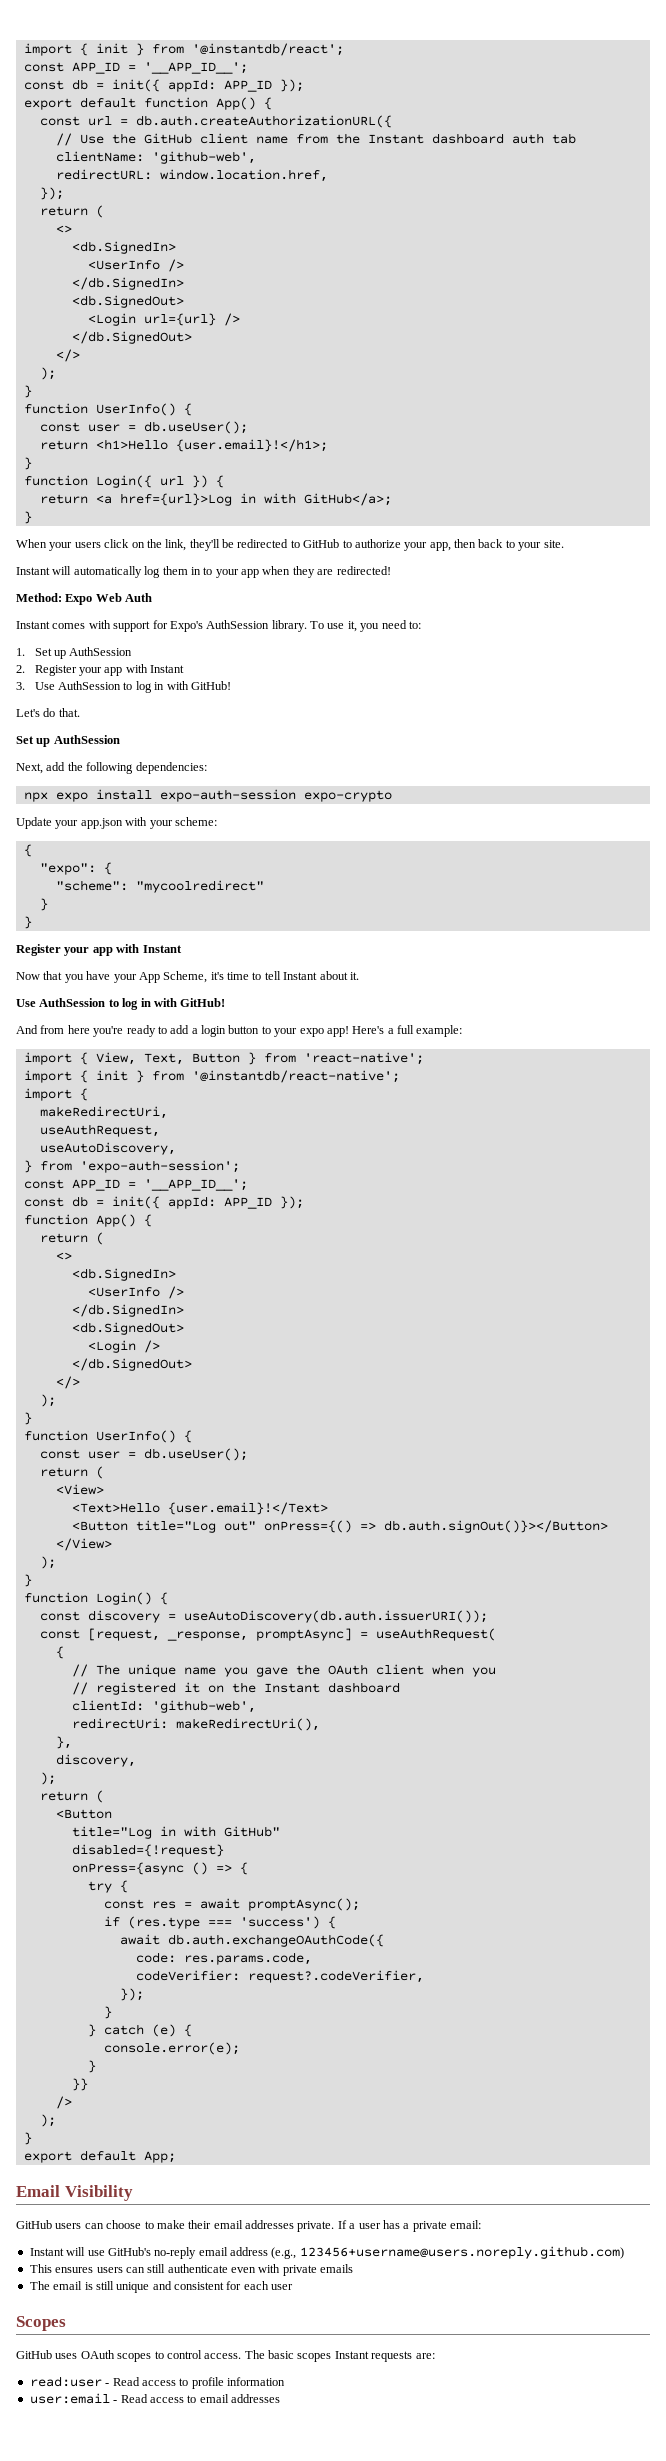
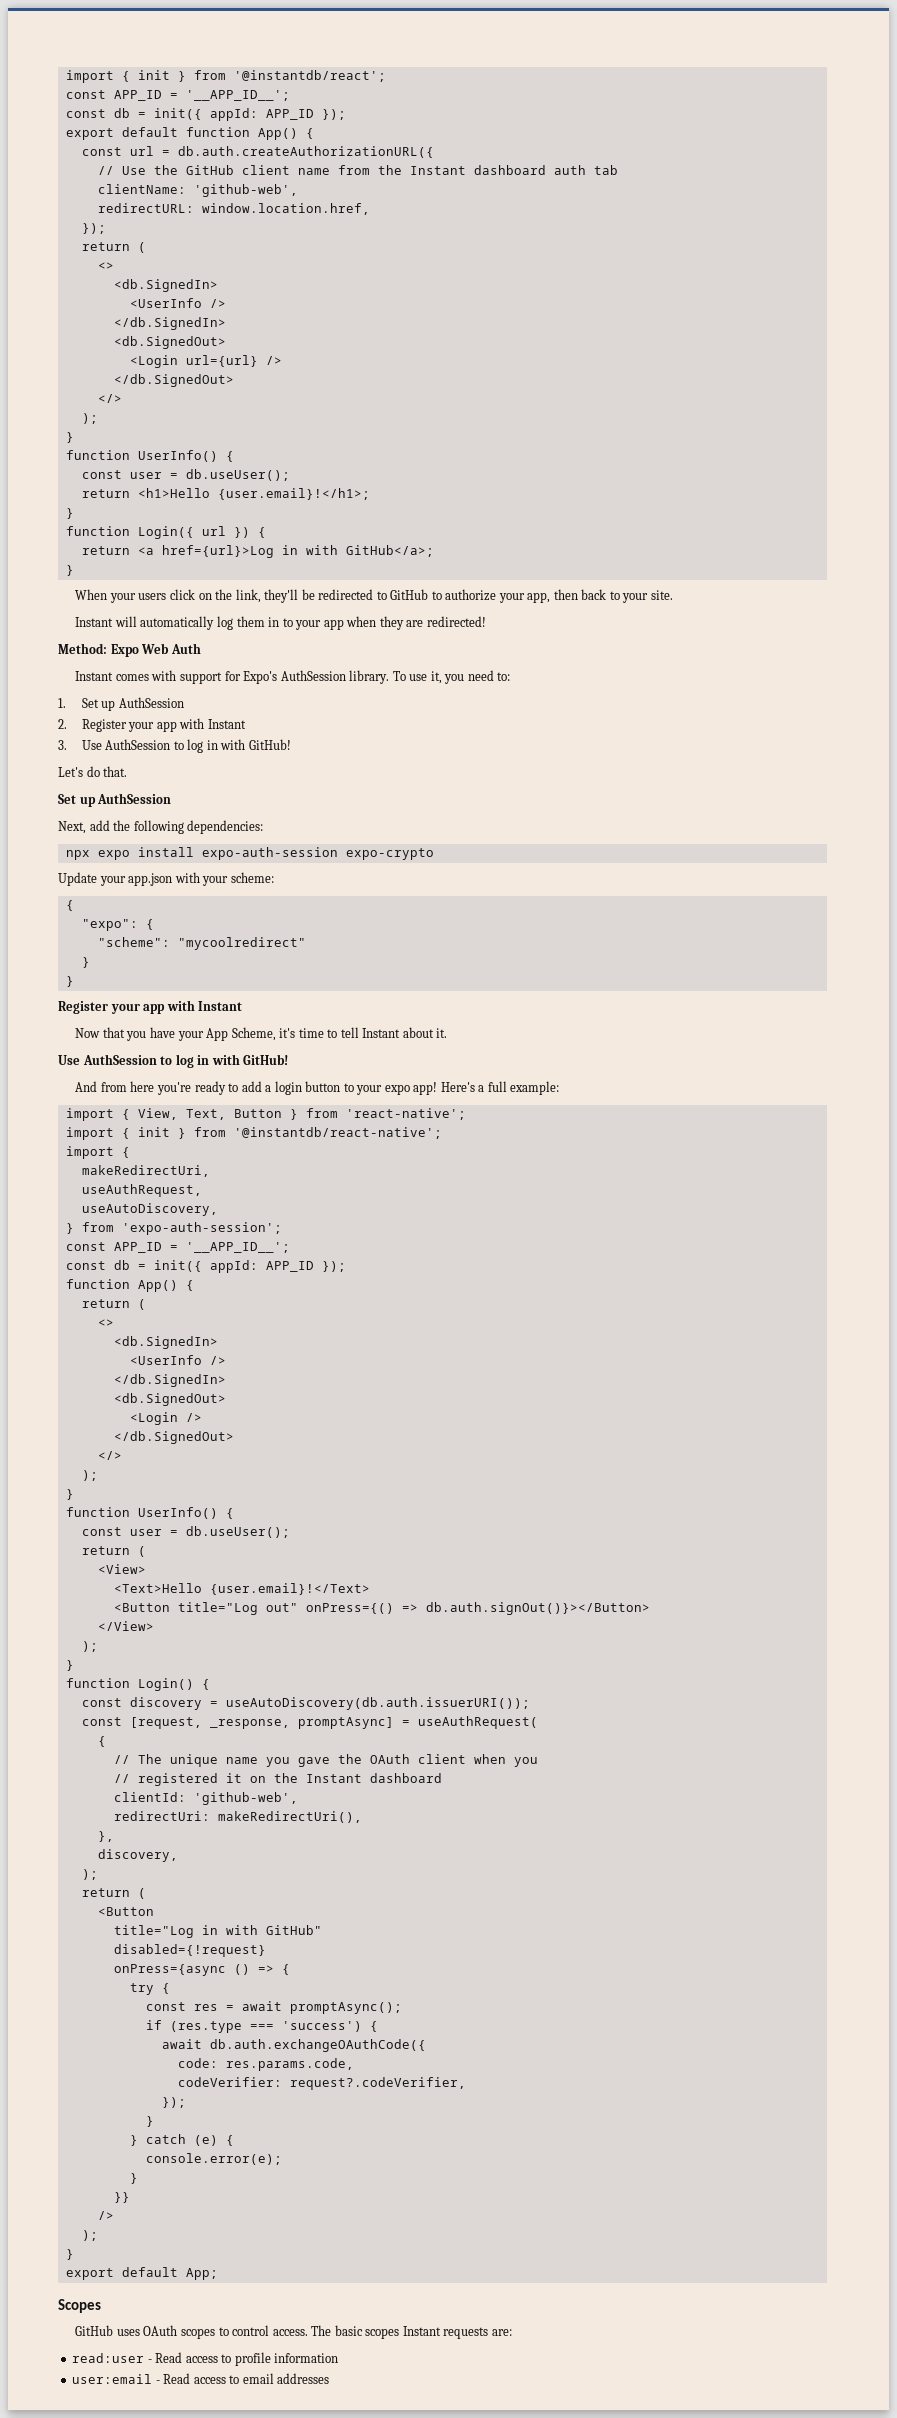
[16,2185,133,2201] [16,2220,481,2232] [29,2246,624,2259] [29,2264,354,2276] [29,2281,294,2293] // Email Visibility // GitHub users can choose to make their email addresses private. If a user has a private email: // Instant will use GitHub's no-reply email address (e.g., 123456+username@users.noreply.github.com) // This ensures users can still authenticate even with private emails // The email is still unique and consistent for each user -> (218, 2274) none

